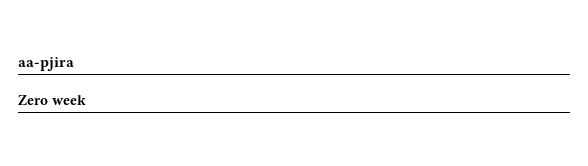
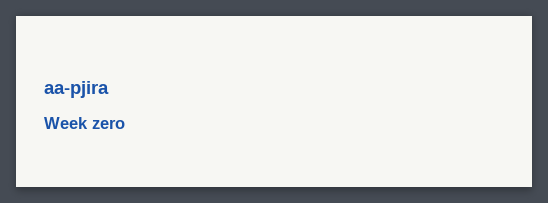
[18,94,86,105] Zero week -> [44,117,125,129] Week zero

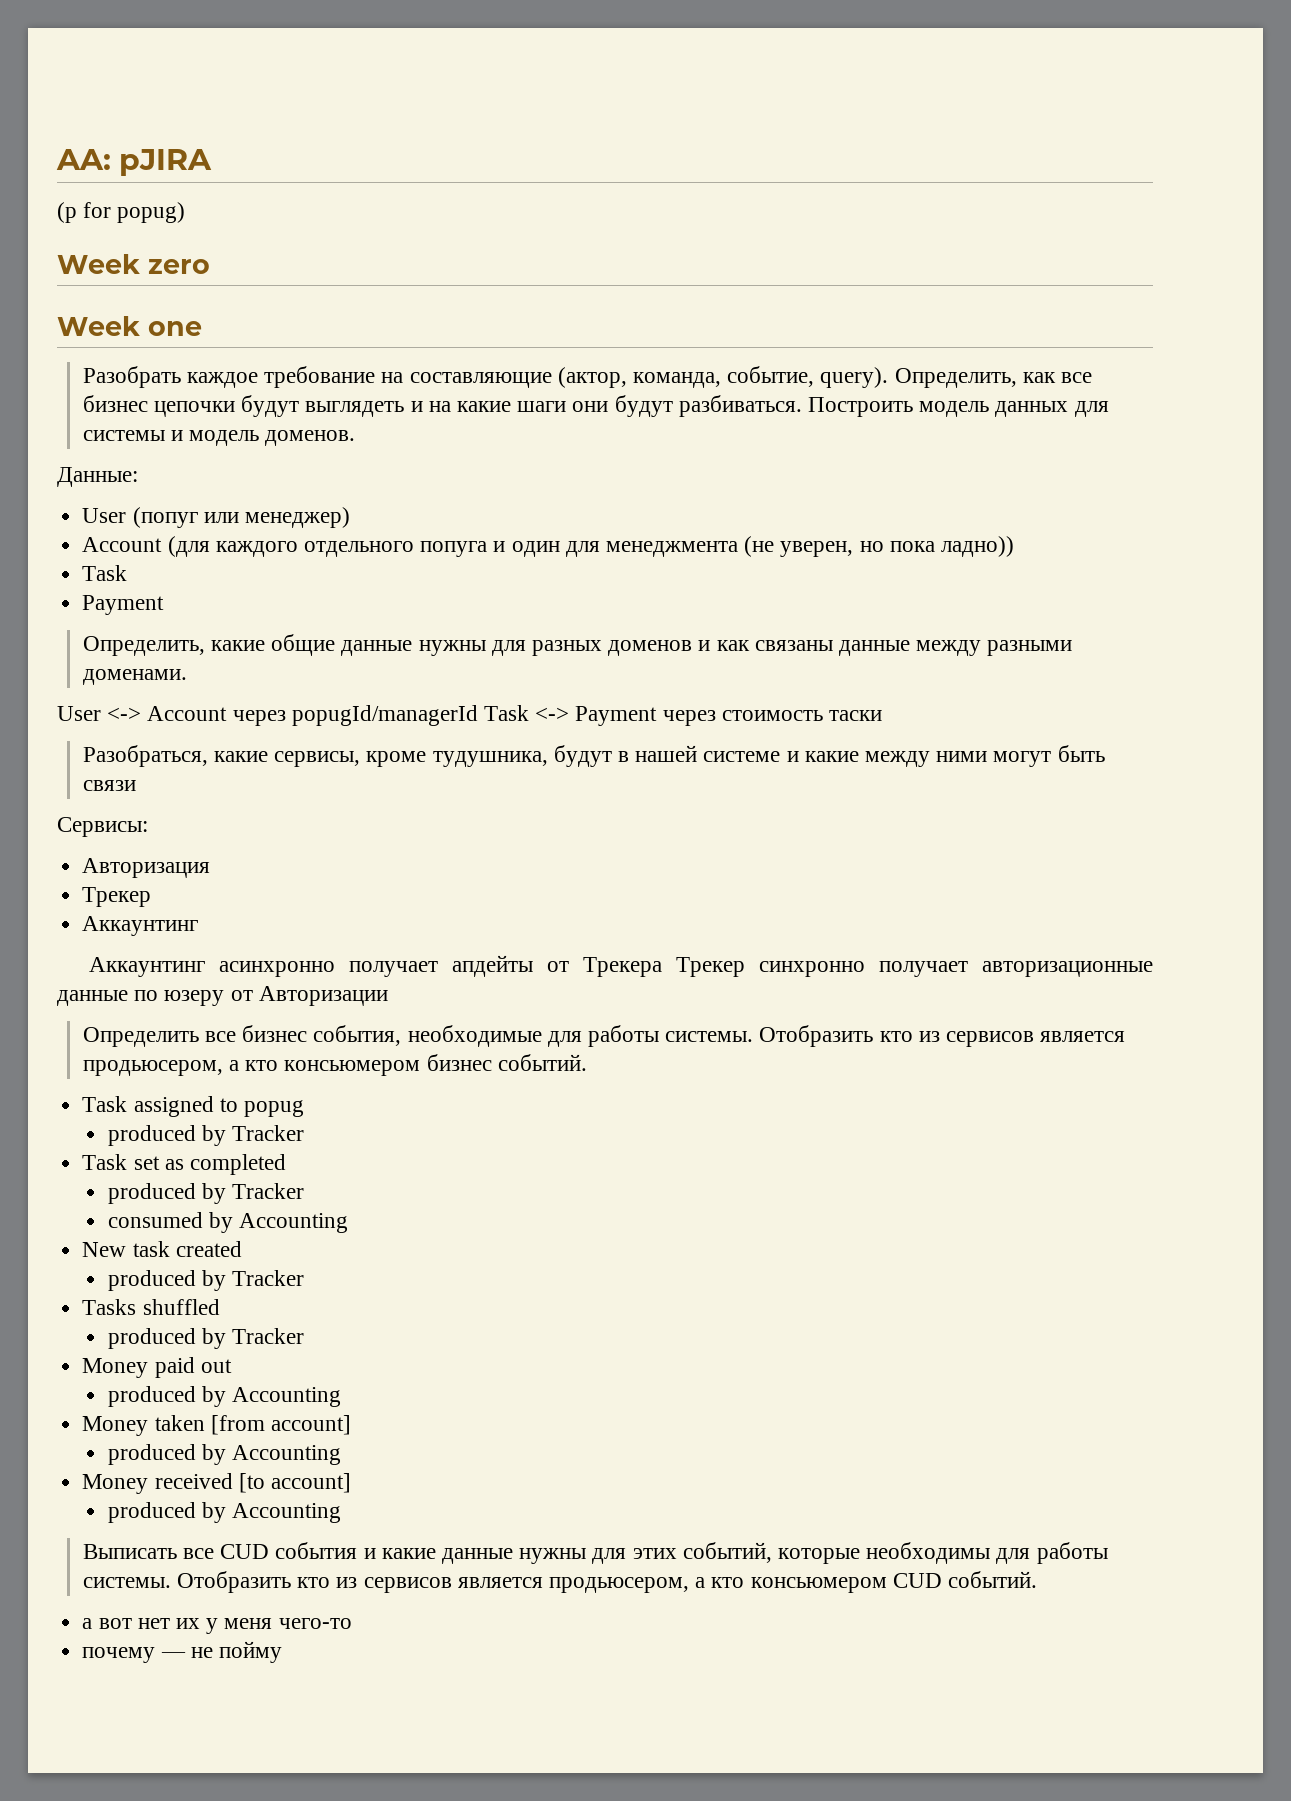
[44,81,109,98] [44,117,125,129] aa-pjira // Week zero -> [56,149,213,176] [57,202,186,223] [57,254,210,274] [57,316,202,336] [82,366,1093,388] [82,395,1109,417] [82,430,356,446] [57,467,138,487] [82,507,350,528] [82,536,1015,557] [82,565,128,581] [82,595,165,615] [82,634,1073,656] [82,669,187,685] [57,705,883,726] [82,745,1105,767] [82,780,136,791] [57,817,148,837] [82,858,211,878] [82,887,152,907] [82,916,199,936] [88,955,1153,977] [57,986,388,1006] [82,1025,1126,1047] [82,1054,587,1076] [82,1096,304,1117] [108,1125,305,1146] [82,1154,286,1175] [108,1183,305,1204] [108,1212,349,1233] [82,1241,242,1257] [108,1270,305,1291] [82,1299,220,1315] [108,1328,305,1349] [82,1357,232,1378] [108,1386,342,1407] [82,1415,351,1436] [108,1444,342,1465] [82,1473,351,1494] [108,1502,342,1523] [82,1542,1108,1564] [82,1571,1038,1593] [82,1618,352,1634] [82,1641,282,1663] AA: pJIRA // (p for popug) // Week zero // Week one // Разобрать каждое требование на составляющие (актор, команда, событие, query). Определить, как все бизнес цепочки будут выглядеть и на какие шаги они будут разбиваться. Построить модель данных для системы и модель доменов. // Данные: // User (попуг или менеджер) // Account (для каждого отдельного попуга и один для менеджмента (не уверен, но пока ладно)) // Task // Payment // Определить, какие общие данные нужны для разных доменов и как связаны данные между разными доменами. // User <-> Account через popugId/managerId Task <-> Payment через стоимость таски // Разобраться, какие сервисы, кроме тудушника, будут в нашей системе и какие между ними могут быть связи // Сервисы: // Авторизация // Трекер // Аккаунтинг // Аккаунтинг асинхронно получает апдейты от Трекера Трекер синхронно получает авторизационные данные по юзеру от Авторизации // Определить все бизнес события, необходимые для работы системы. Отобразить кто из сервисов является продьюсером, а кто консьюмером бизнес событий. // Task assigned to popug // produced by Tracker // Task set as completed // produced by Tracker // consumed by Accounting // New task created // produced by Tracker // Tasks shuffled // produced by Tracker // Money paid out // produced by Accounting // Money taken [from account] // produced by Accounting // Money received [to account] // produced by Accounting // Выписать все CUD события и какие данные нужны для этих событий, которые необходимы для работы системы. Отобразить кто из сервисов является продьюсером, а кто консьюмером CUD событий. // а вот нет их у меня чего-то // почему — не пойму

